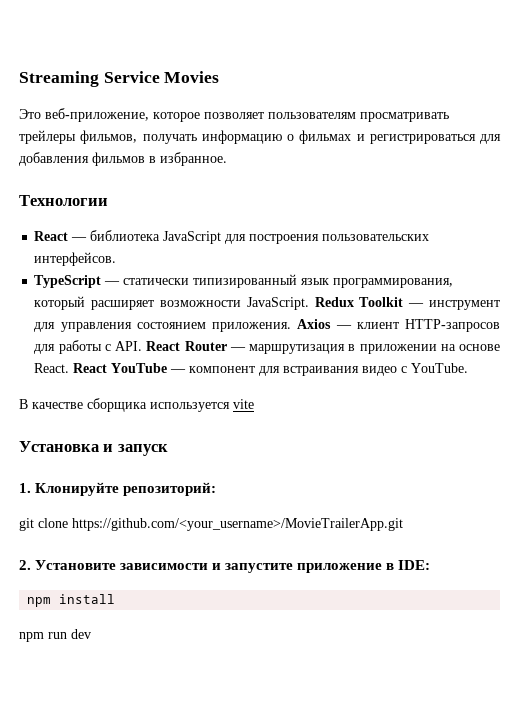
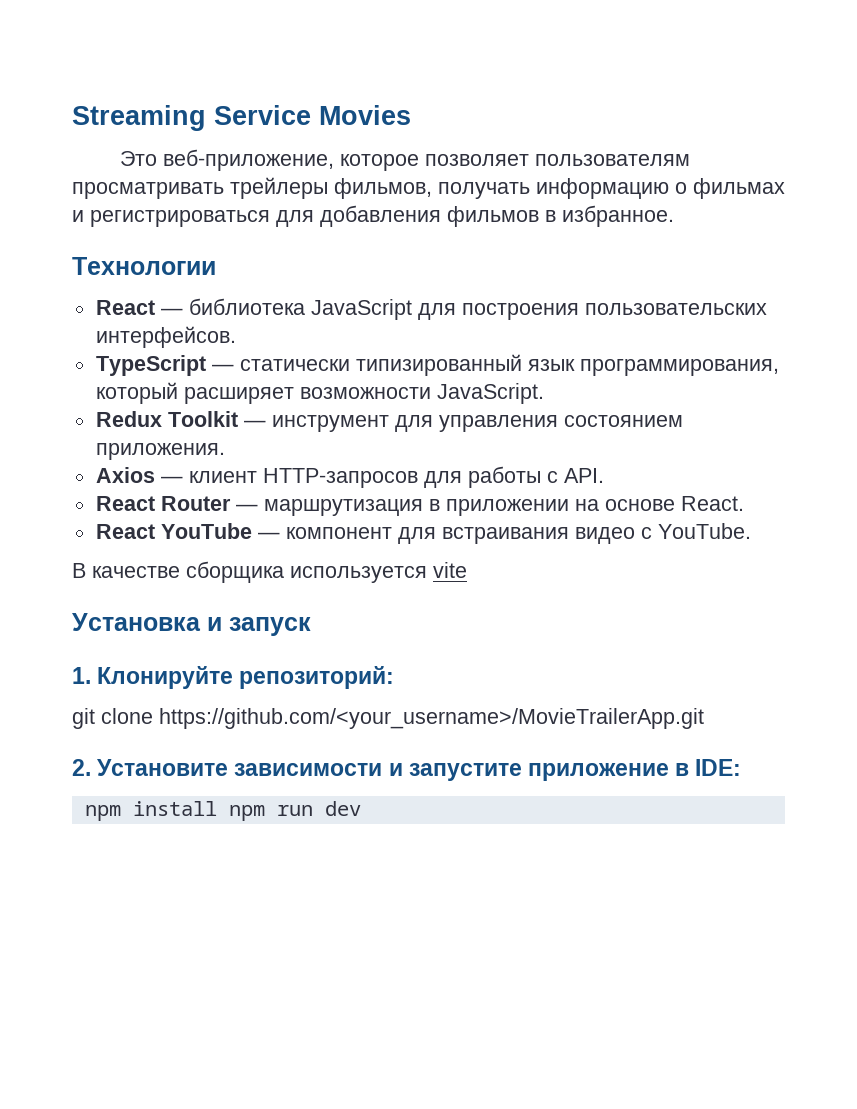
(309, 303) none -> (544, 393) //
(292, 327) none -> (225, 451) //
(143, 346) none -> (604, 475) //
(70, 368) none -> (744, 503) //
(116, 599) // -> (217, 808) none

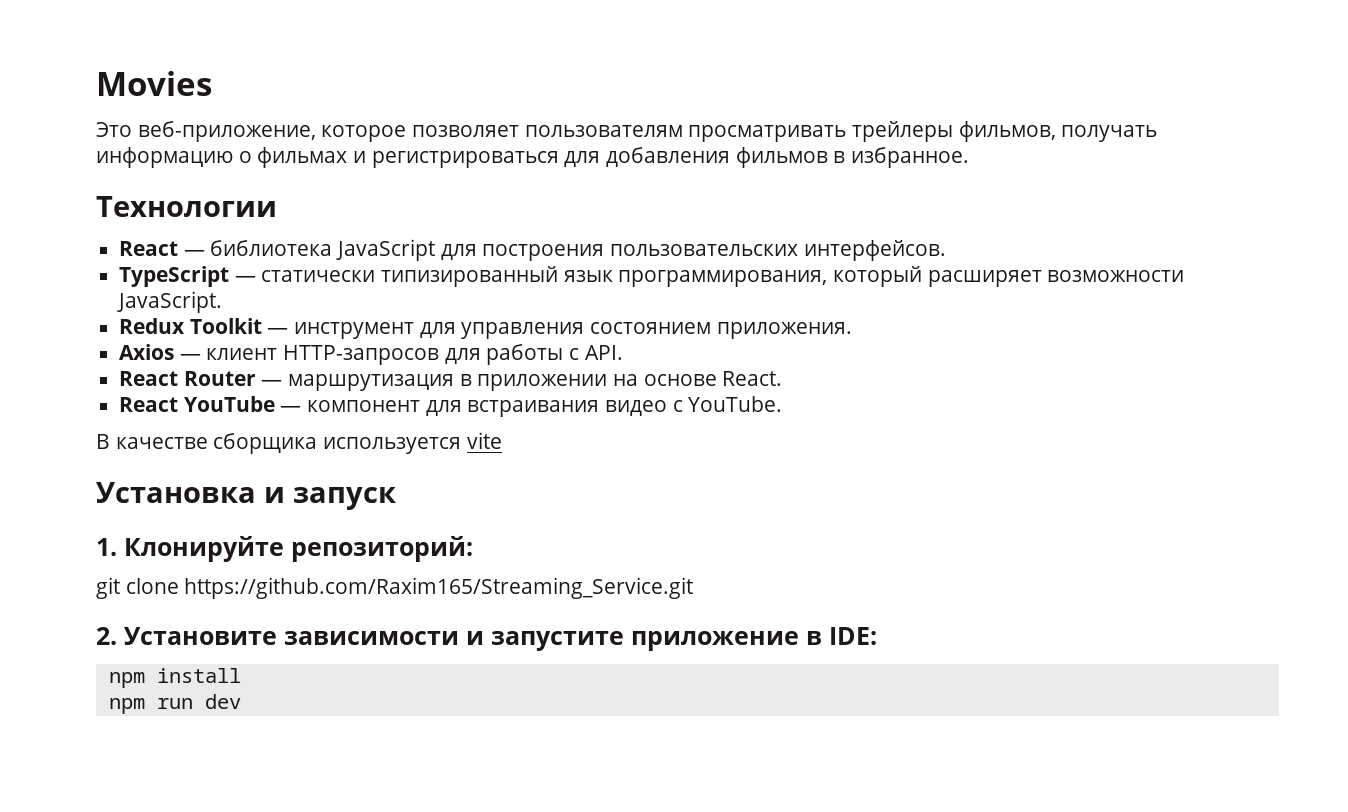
[72,105,311,131] Streaming Service -> (96, 83) none
[159,708,704,729] https://github.com/<your_username>/MovieTrailerApp.git -> [184,577,694,599] https://github.com/Raxim165/Streaming_Service.git
(217, 808) none -> (241, 675) //

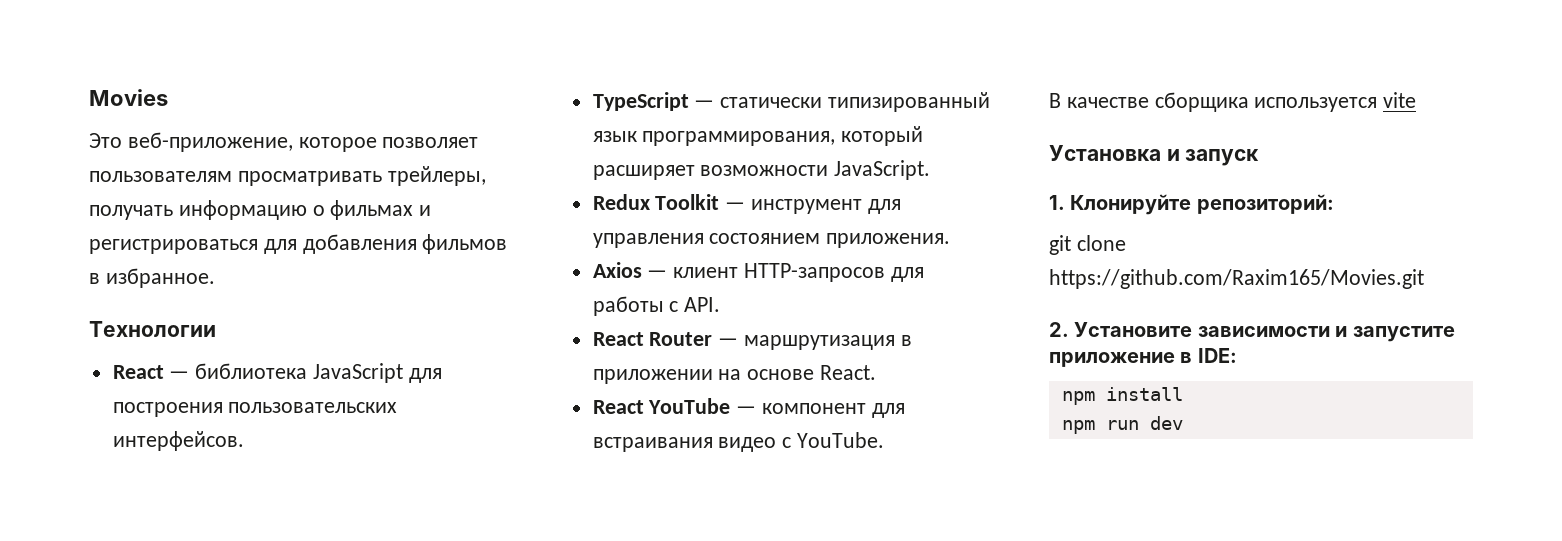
[852,121,1056,142] трейлеры фильмов, -> [387,166,486,186] трейлеры,
[184,577,694,599] https://github.com/Raxim165/Streaming_Service.git -> [1049,269,1424,289] https://github.com/Raxim165/Movies.git

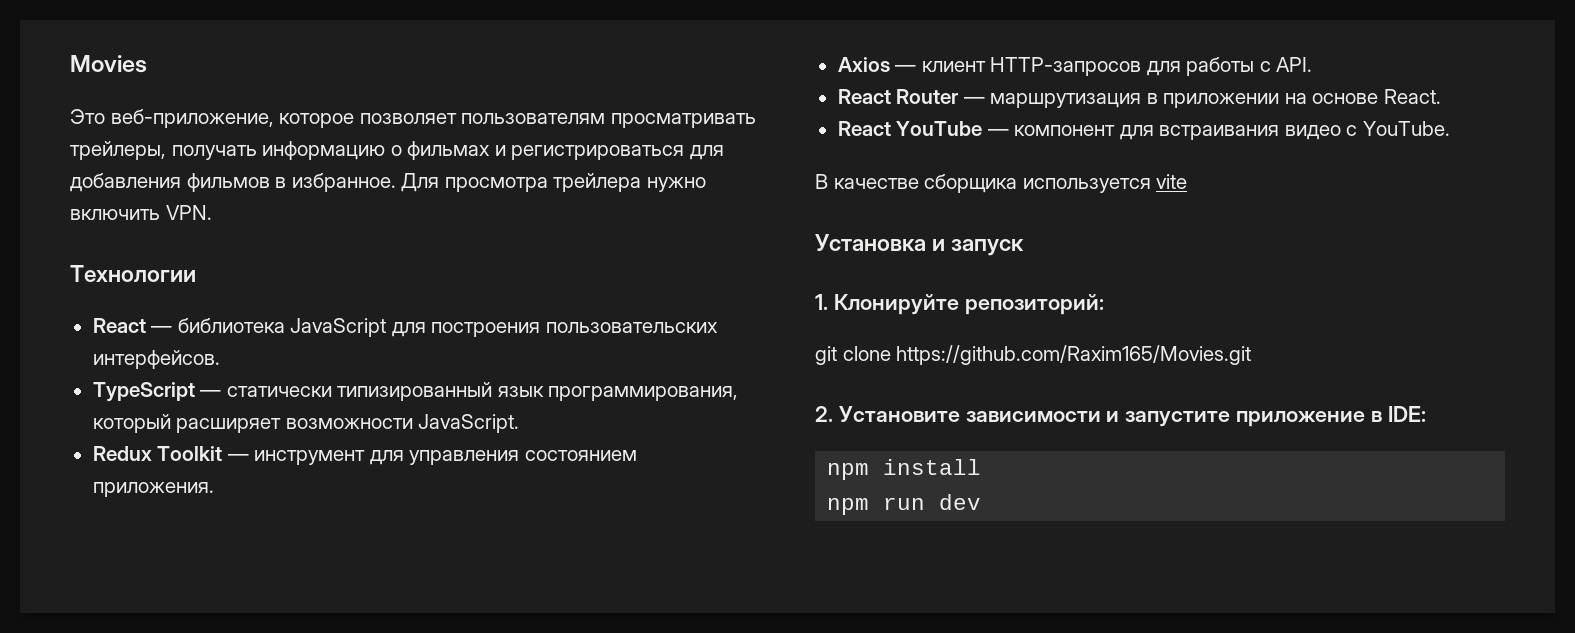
(215, 278) none -> [401,173,706,192] [70,205,212,220] Для просмотра трейлера нужно включить VPN.

